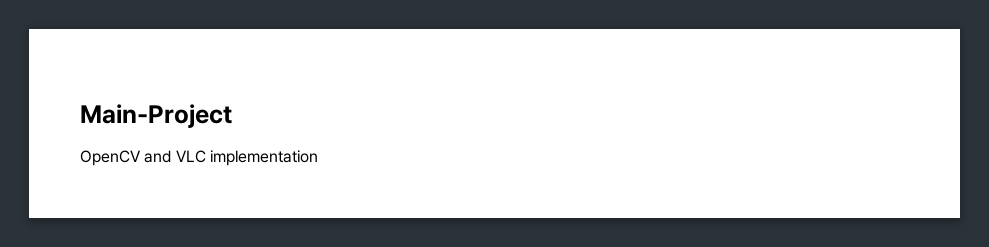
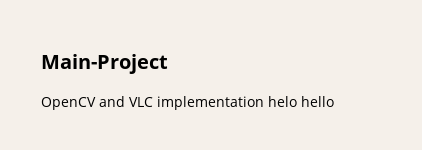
(318, 158) none -> [268,96,334,107] helo hello

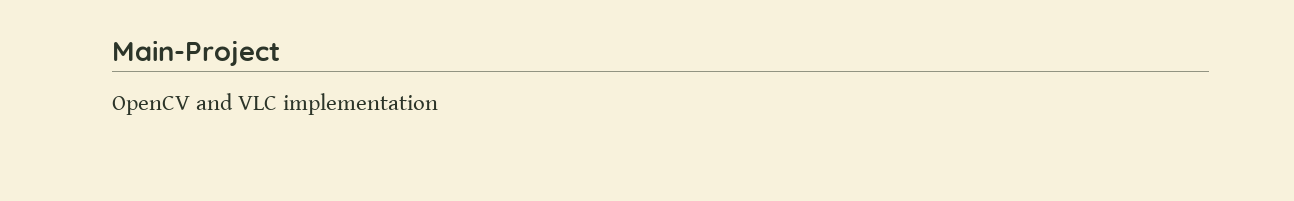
[268,96,334,107] helo hello -> (439, 104) none

